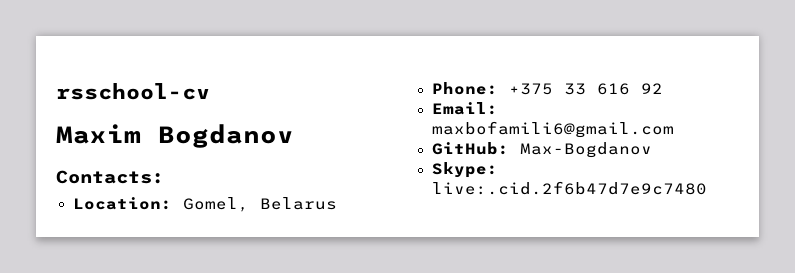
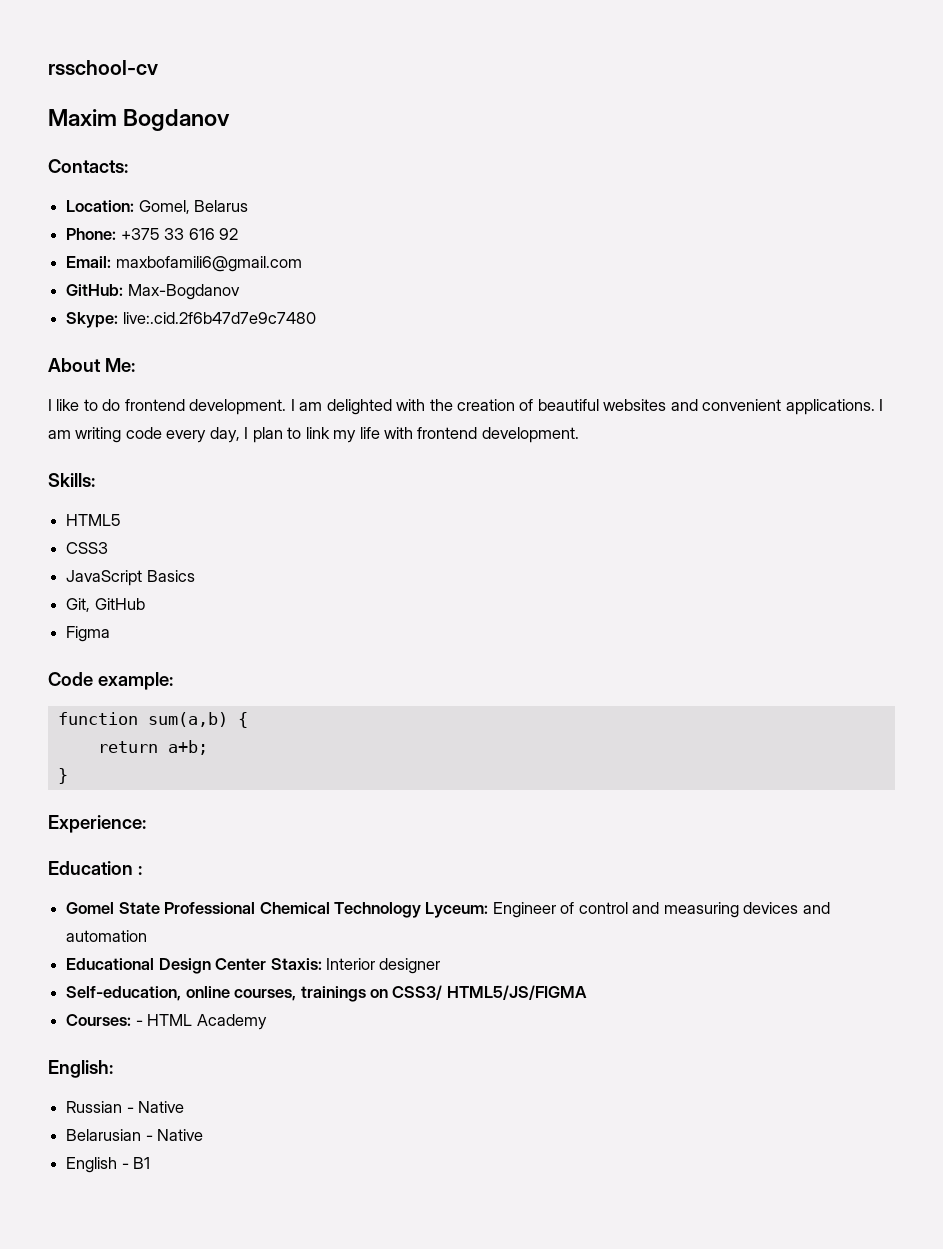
(707, 188) none -> [48,358,135,372] [48,399,884,415] [48,427,579,443] [48,473,95,487] [66,514,122,526] [66,542,109,554] [66,570,195,586] [66,598,145,612] [66,626,111,642] [48,672,173,690] [57,712,248,728] [97,740,208,755] [57,768,68,784] [48,815,146,833] [48,861,142,875] [66,902,830,918] [66,930,148,942] [66,958,441,974] [66,985,587,1002] [66,1014,267,1030] [48,1060,113,1078] [66,1101,185,1113] [66,1129,204,1141] [66,1157,151,1173] // About Me: // I like to do frontend development. I am delighted with the creation of beautiful websites and convenient applications. I am writing code every day, I plan to link my life with frontend development. // Skills: // HTML5 // CSS3 // JavaScript Basics // Git, GitHub // Figma // Code example: // function sum(a,b) { // return a+b; // } // Experience: // Education : // Gomel State Professional Chemical Technology Lyceum: Engineer of control and measuring devices and automation // Educational Design Center Staxis: Interior designer // Self-education, online courses, trainings on CSS3/ HTML5/JS/FIGMA // Courses: - HTML Academy // English: // Russian - Native // Belarusian - Native // English - B1

